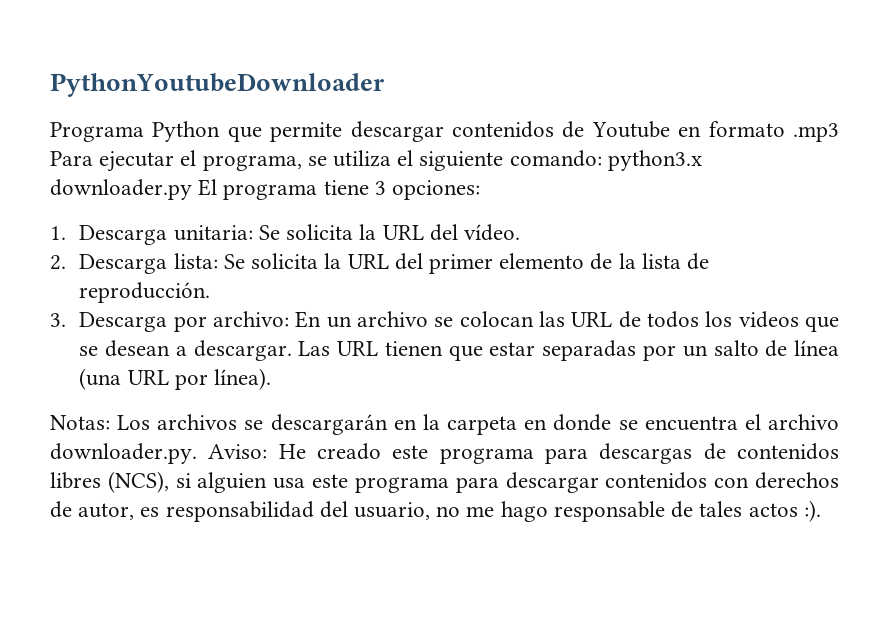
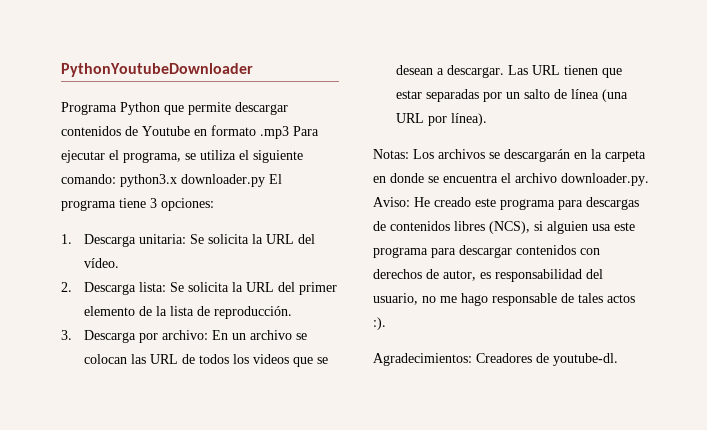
(821, 511) none -> [373,353,618,366] // Agradecimientos: Creadores de youtube-dl.

